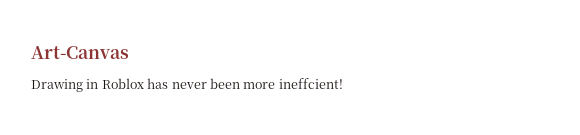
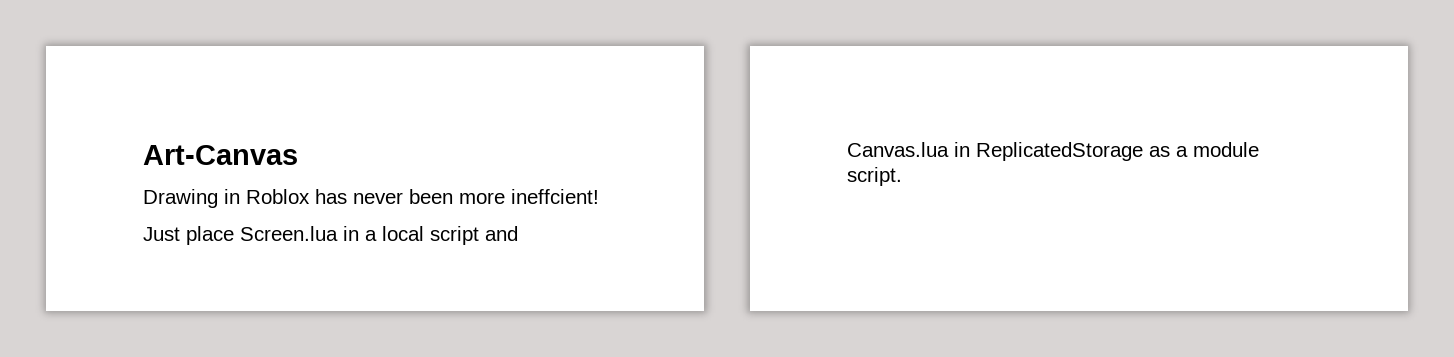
(343, 83) none -> [143,226,518,245] [847,142,1259,161] [847,167,902,186] // Just place Screen.lua in a local script and Canvas.lua in ReplicatedStorage as a module script.

